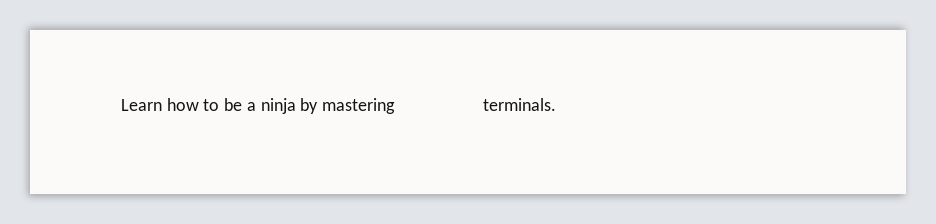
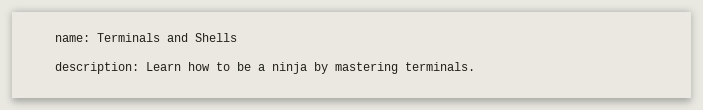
(121, 105) none -> [55,33,237,42] [55,62,139,74] name: Terminals and Shells // description:

